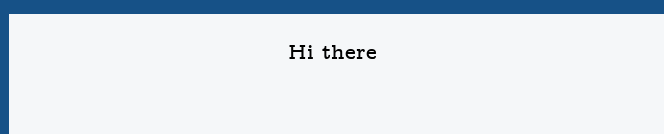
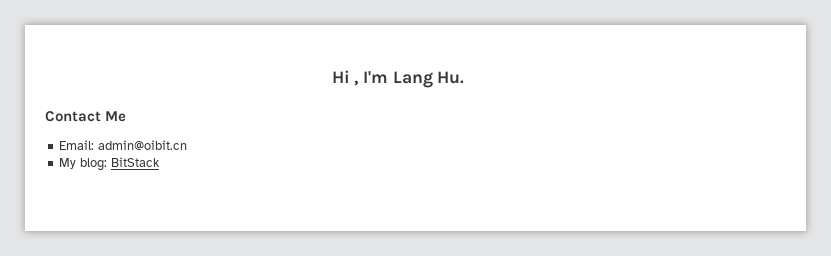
[321,45,377,59] there -> [354,71,465,88] [45,111,127,122] [59,140,188,150] [59,157,161,171] , I'm Lang Hu. // Contact Me // Email: admin@oibit.cn // My blog: BitStack

